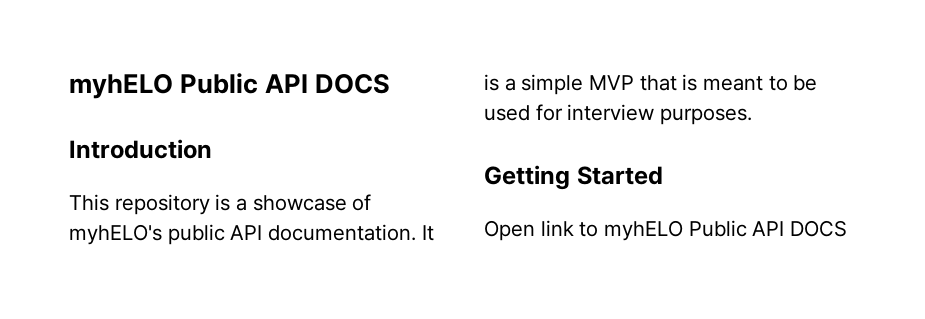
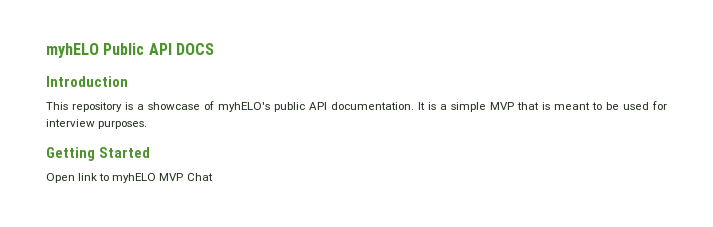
[688,220,848,237] Public API DOCS -> [159,173,213,181] MVP Chat

